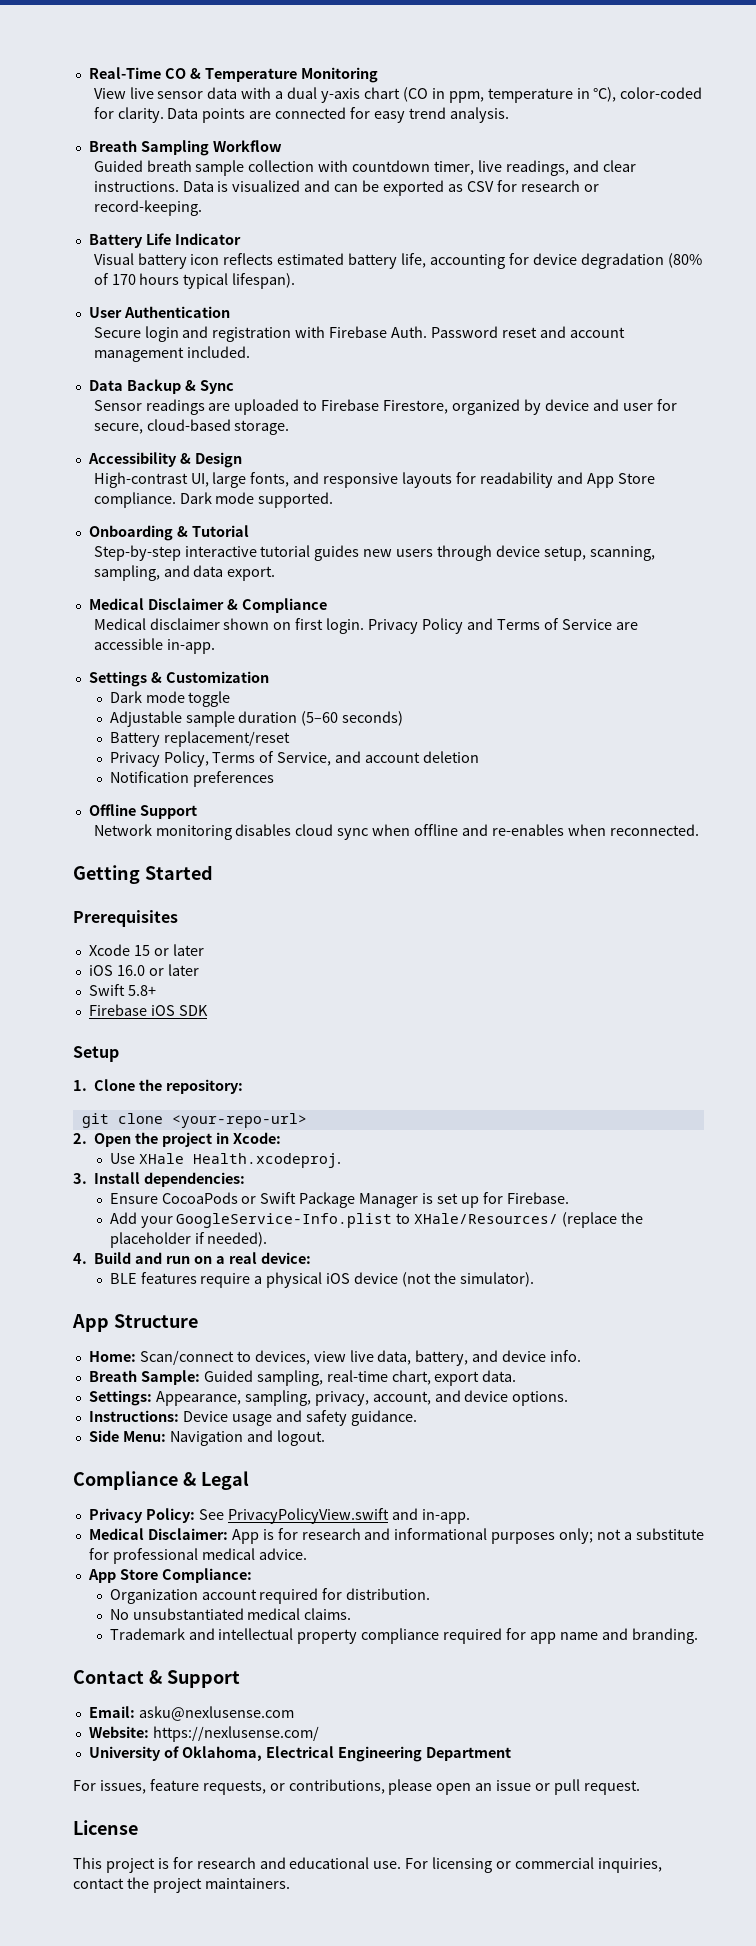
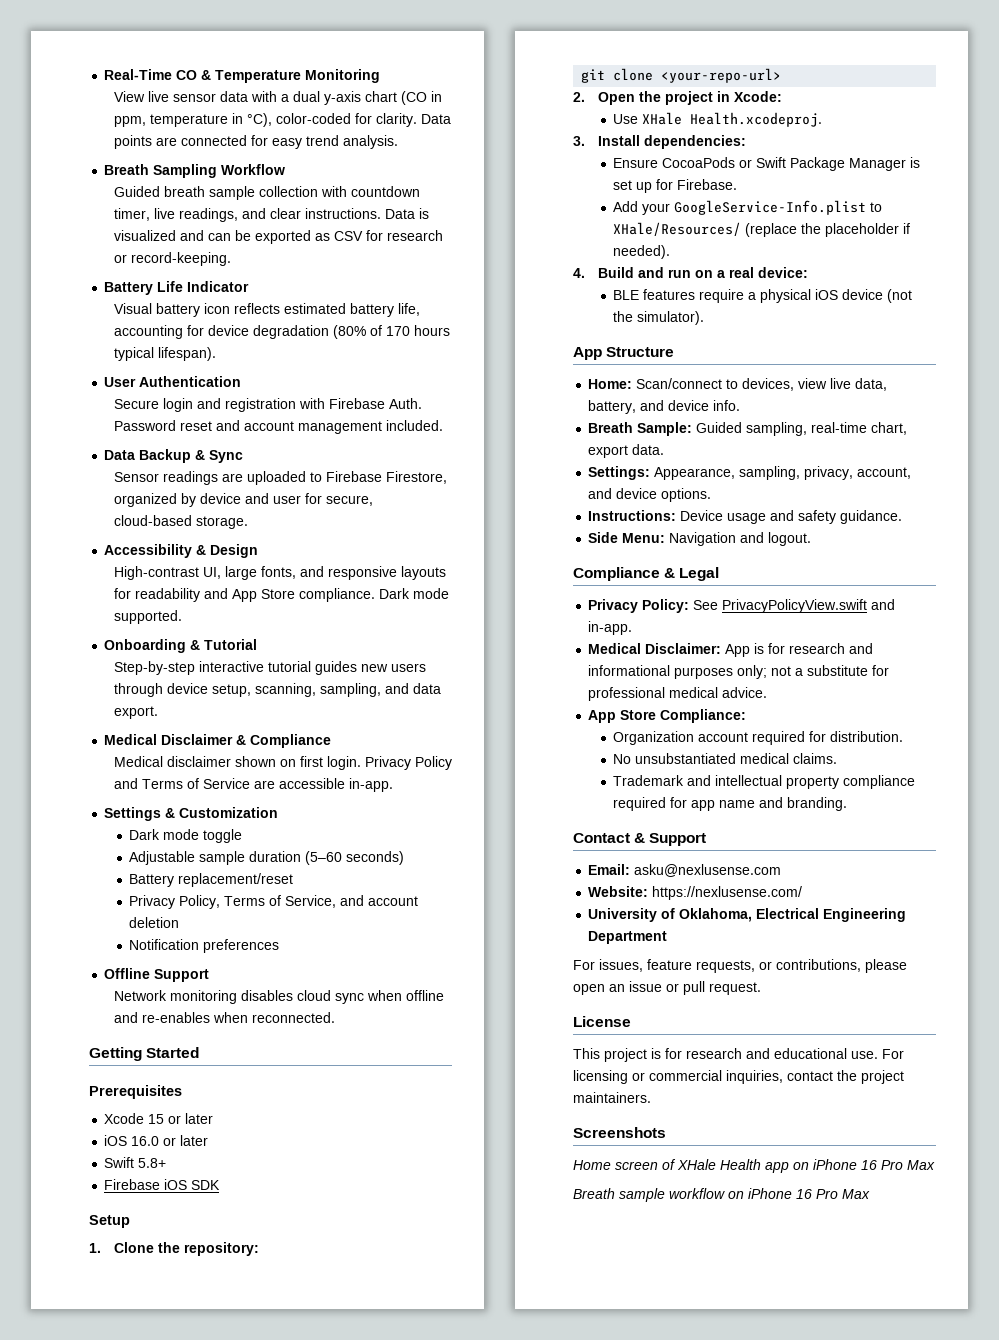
(290, 1883) none -> [573,1127,666,1138] [573,1159,935,1173] [573,1188,870,1202] // Screenshots // Home screen of XHale Health app on iPhone 16 Pro Max // Breath sample workflow on iPhone 16 Pro Max

